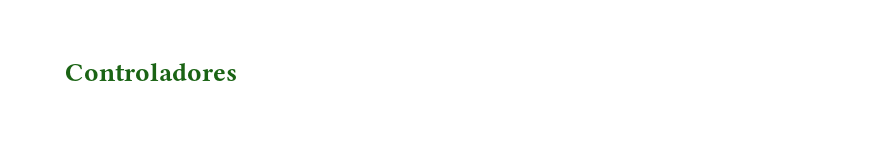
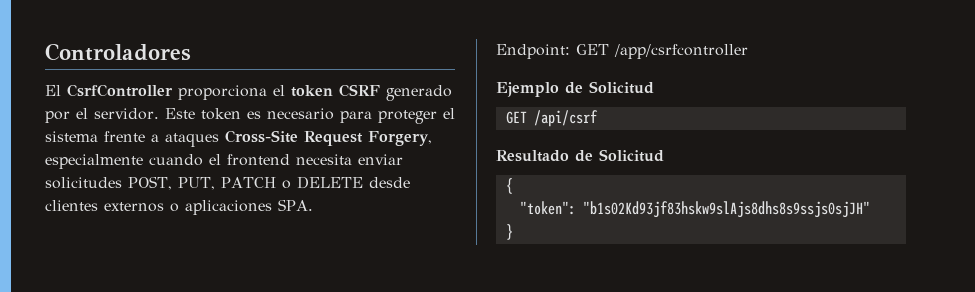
(237, 72) none -> [45,84,452,101] [45,108,455,124] [45,130,432,147] [45,154,403,169] [45,176,410,190] [45,199,313,215] [496,44,748,59] [496,81,654,97] [505,110,598,127] [496,149,664,162] [505,178,513,194] [519,201,870,218] [505,224,513,240] // El CsrfController proporciona el token CSRF generado por el servidor. Este token es necesario para proteger el sistema frente a ataques Cross-Site Request Forgery, especialmente cuando el frontend necesita enviar solicitudes POST, PUT, PATCH o DELETE desde clientes externos o aplicaciones SPA. // Endpoint: GET /app/csrfcontroller // Ejemplo de Solicitud // GET /api/csrf // Resultado de Solicitud // { // "token": "b1s02Kd93jf83hskw9slAjs8dhs8s9ssjs0sjJH" // }

